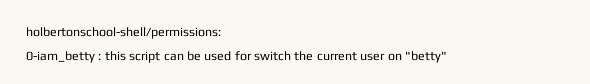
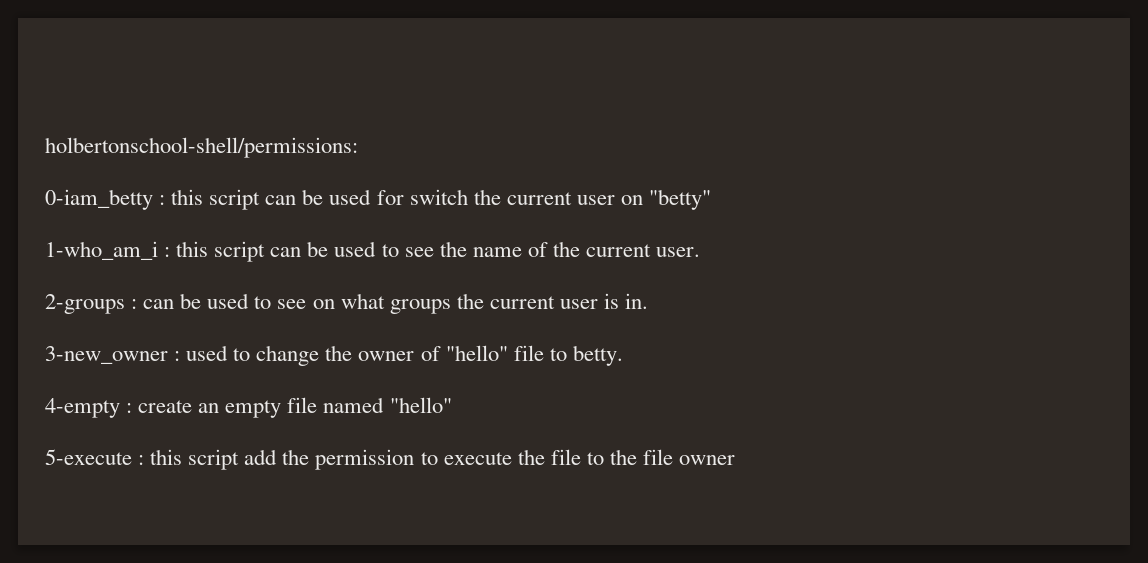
(447, 57) none -> [45,241,701,262] [45,293,649,314] [45,345,623,366] [45,397,452,418] [45,449,736,470] // 1-who_am_i : this script can be used to see the name of the current user. // 2-groups : can be used to see on what groups the current user is in. // 3-new_owner : used to change the owner of "hello" file to betty. // 4-empty : create an empty file named "hello" // 5-execute : this script add the permission to execute the file to the file owner

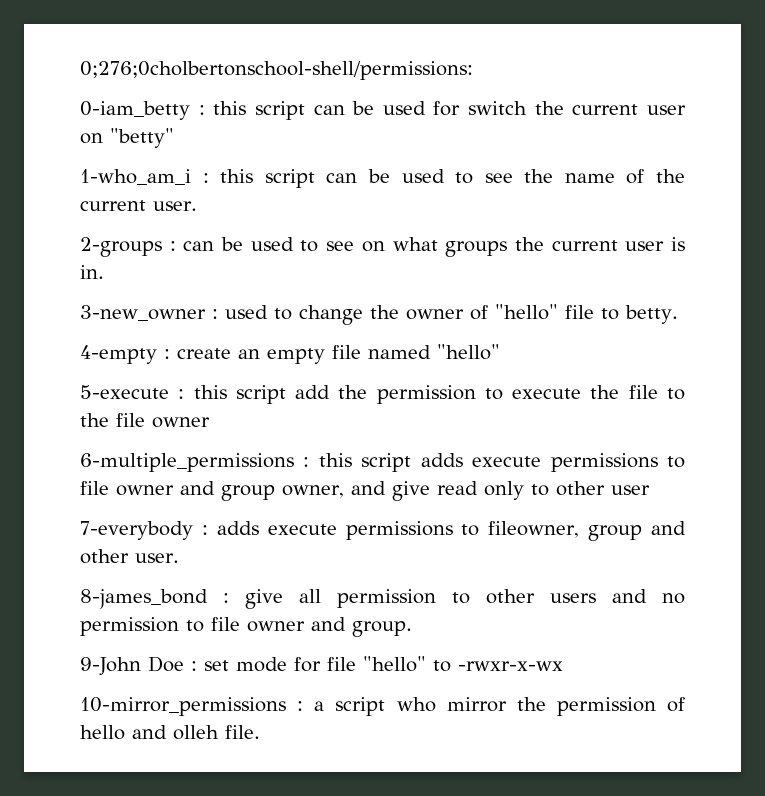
[45,137,358,158] holbertonschool-shell/permissions: -> [80,61,473,80] 0;276;0cholbertonschool-shell/permissions:
(736, 460) none -> [80,453,686,472] [80,481,650,501] [80,521,686,541] [80,549,179,564] [80,589,685,609] [80,617,412,637] [80,656,563,676] [80,697,685,716] [80,725,260,740] // 6-multiple_permissions : this script adds execute permissions to file owner and group owner, and give read only to other user // 7-everybody : adds execute permissions to fileowner, group and other user. // 8-james_bond : give all permission to other users and no permission to file owner and group. // 9-John Doe : set mode for file "hello" to -rwxr-x-wx // 10-mirror_permissions : a script who mirror the permission of hello and olleh file.

